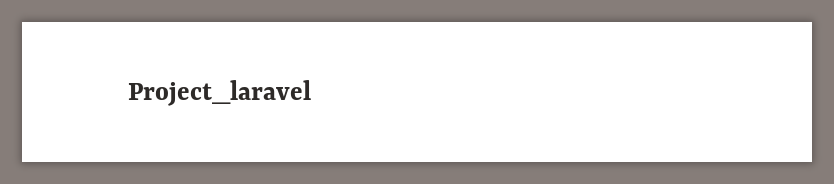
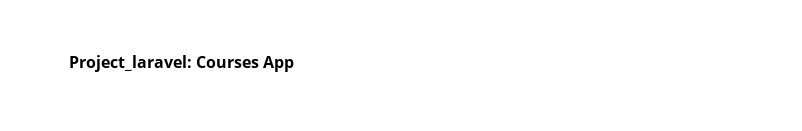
[128,80,311,106] Project_laravel -> [69,55,295,72] Project_laravel: Courses App

